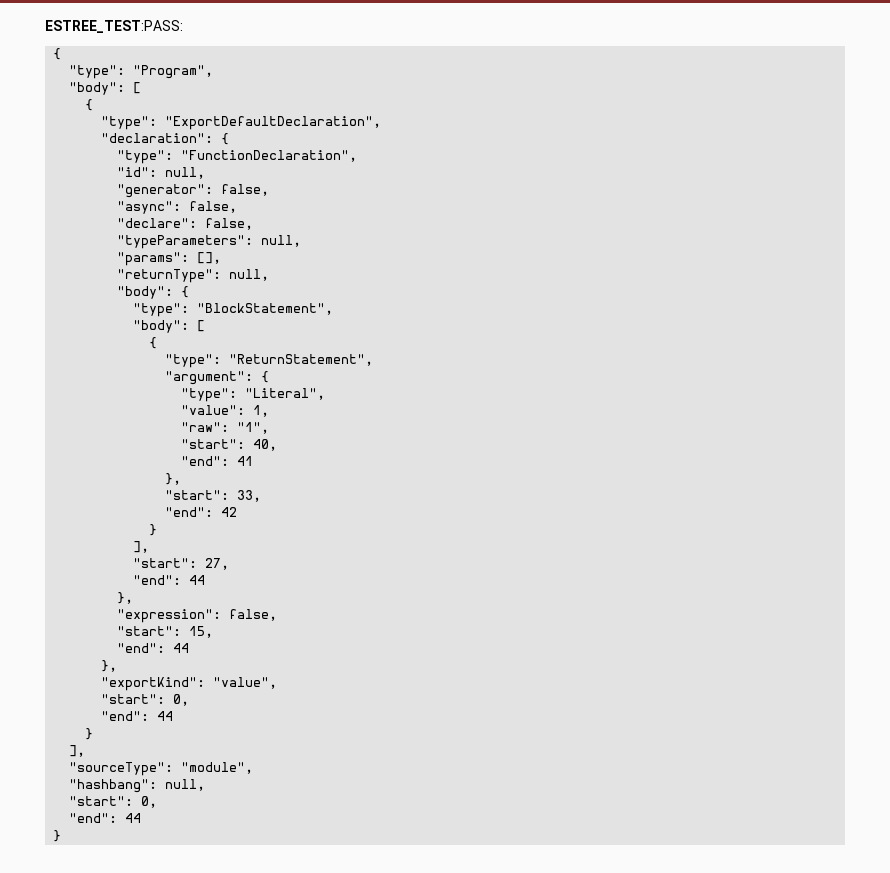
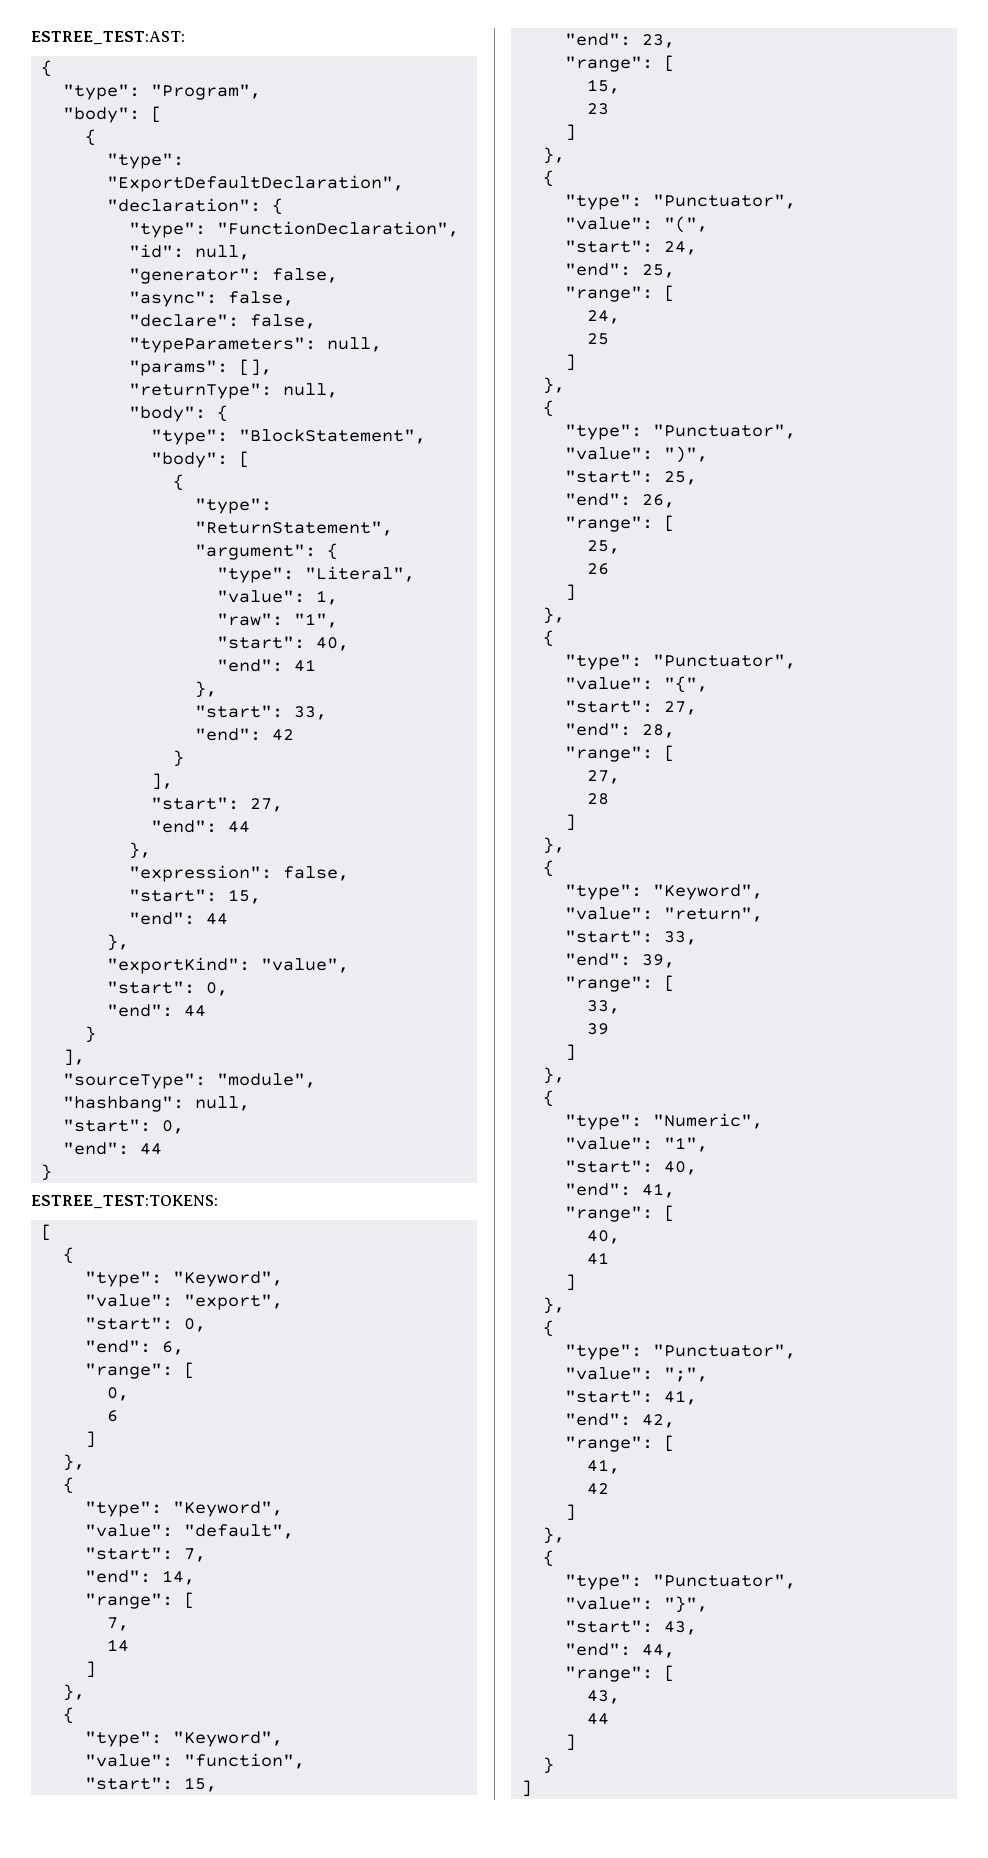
[45,20,183,33] ESTREE_TEST:PASS: -> [31,31,185,45] ESTREE_TEST:AST:
(62, 836) none -> [31,1195,218,1209] [40,1224,52,1241] [62,1247,74,1264] [84,1271,283,1287] [84,1294,283,1310] [84,1317,206,1332] [84,1340,184,1355] [84,1362,195,1379] [106,1387,129,1401] [106,1410,118,1422] [84,1431,96,1448] [62,1454,85,1471] [62,1477,74,1494] [84,1501,283,1517] [84,1524,294,1539] [84,1547,206,1562] [84,1570,195,1585] [84,1592,195,1609] [106,1617,129,1631] [106,1639,129,1652] [84,1661,96,1678] [62,1684,85,1701] [62,1707,74,1724] [84,1731,283,1747] [84,1753,305,1769] [84,1777,217,1792] [564,33,675,48] [564,55,675,72] [586,79,620,94] [586,103,609,115] [564,124,576,141] [542,147,565,164] [542,170,554,187] [564,194,796,210] [564,216,708,233] [564,240,697,255] [564,263,675,278] [564,285,675,302] [586,310,620,324] [586,333,609,345] [564,354,576,371] [542,377,565,394] [542,400,554,417] [564,424,796,440] [564,446,708,463] [564,470,697,485] [564,493,675,508] [564,515,675,532] [586,540,620,554] [586,563,609,575] [564,584,576,601] [542,607,565,624] [542,630,554,647] [564,654,796,670] [564,676,708,693] [564,700,697,715] [564,723,675,738] [564,745,675,762] [586,770,620,784] [586,793,609,805] [564,814,576,831] [542,837,565,854] [542,860,554,877] [564,884,763,900] [564,907,763,922] [564,930,697,945] [564,953,675,968] [564,975,675,992] [586,1000,620,1014] [586,1023,609,1035] [564,1044,576,1061] [542,1067,565,1084] [542,1090,554,1107] [564,1113,763,1130] [564,1137,708,1152] [564,1160,697,1175] [564,1183,675,1198] [564,1205,675,1222] [586,1230,620,1244] [586,1252,609,1265] [564,1274,576,1291] [542,1297,565,1314] [542,1320,554,1337] [564,1344,796,1360] [564,1367,708,1382] [564,1390,697,1405] [564,1413,675,1428] [564,1435,675,1452] [586,1459,620,1474] [586,1483,609,1495] [564,1504,576,1521] [542,1527,565,1544] [542,1550,554,1567] [564,1574,796,1590] [564,1596,708,1613] [564,1620,697,1635] [564,1643,675,1658] [564,1665,675,1682] [586,1690,620,1704] [586,1713,609,1725] [564,1734,576,1751] [542,1757,554,1774] [520,1780,532,1797] // ESTREE_TEST:TOKENS: // [ // { // "type": "Keyword", // "value": "export", // "start": 0, // "end": 6, // "range": [ // 0, // 6 // ] // }, // { // "type": "Keyword", // "value": "default", // "start": 7, // "end": 14, // "range": [ // 7, // 14 // ] // }, // { // "type": "Keyword", // "value": "function", // "start": 15, // "end": 23, // "range": [ // 15, // 23 // ] // }, // { // "type": "Punctuator", // "value": "(", // "start": 24, // "end": 25, // "range": [ // 24, // 25 // ] // }, // { // "type": "Punctuator", // "value": ")", // "start": 25, // "end": 26, // "range": [ // 25, // 26 // ] // }, // { // "type": "Punctuator", // "value": "{", // "start": 27, // "end": 28, // "range": [ // 27, // 28 // ] // }, // { // "type": "Keyword", // "value": "return", // "start": 33, // "end": 39, // "range": [ // 33, // 39 // ] // }, // { // "type": "Numeric", // "value": "1", // "start": 40, // "end": 41, // "range": [ // 40, // 41 // ] // }, // { // "type": "Punctuator", // "value": ";", // "start": 41, // "end": 42, // "range": [ // 41, // 42 // ] // }, // { // "type": "Punctuator", // "value": "}", // "start": 43, // "end": 44, // "range": [ // 43, // 44 // ] // } // ]

